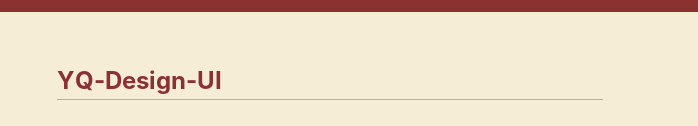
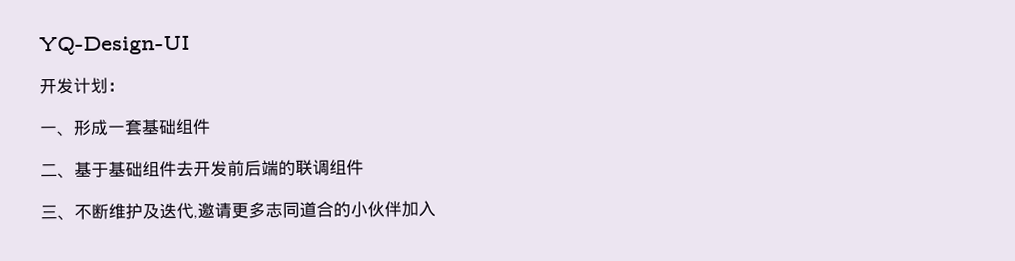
(222, 82) none -> [39,77,125,95] [39,118,211,137] [40,159,364,179] [40,200,436,221] // 开发计划： // 一、形成一套基础组件 // 二、基于基础组件去开发前后端的联调组件 // 三、不断维护及迭代,邀请更多志同道合的小伙伴加入

